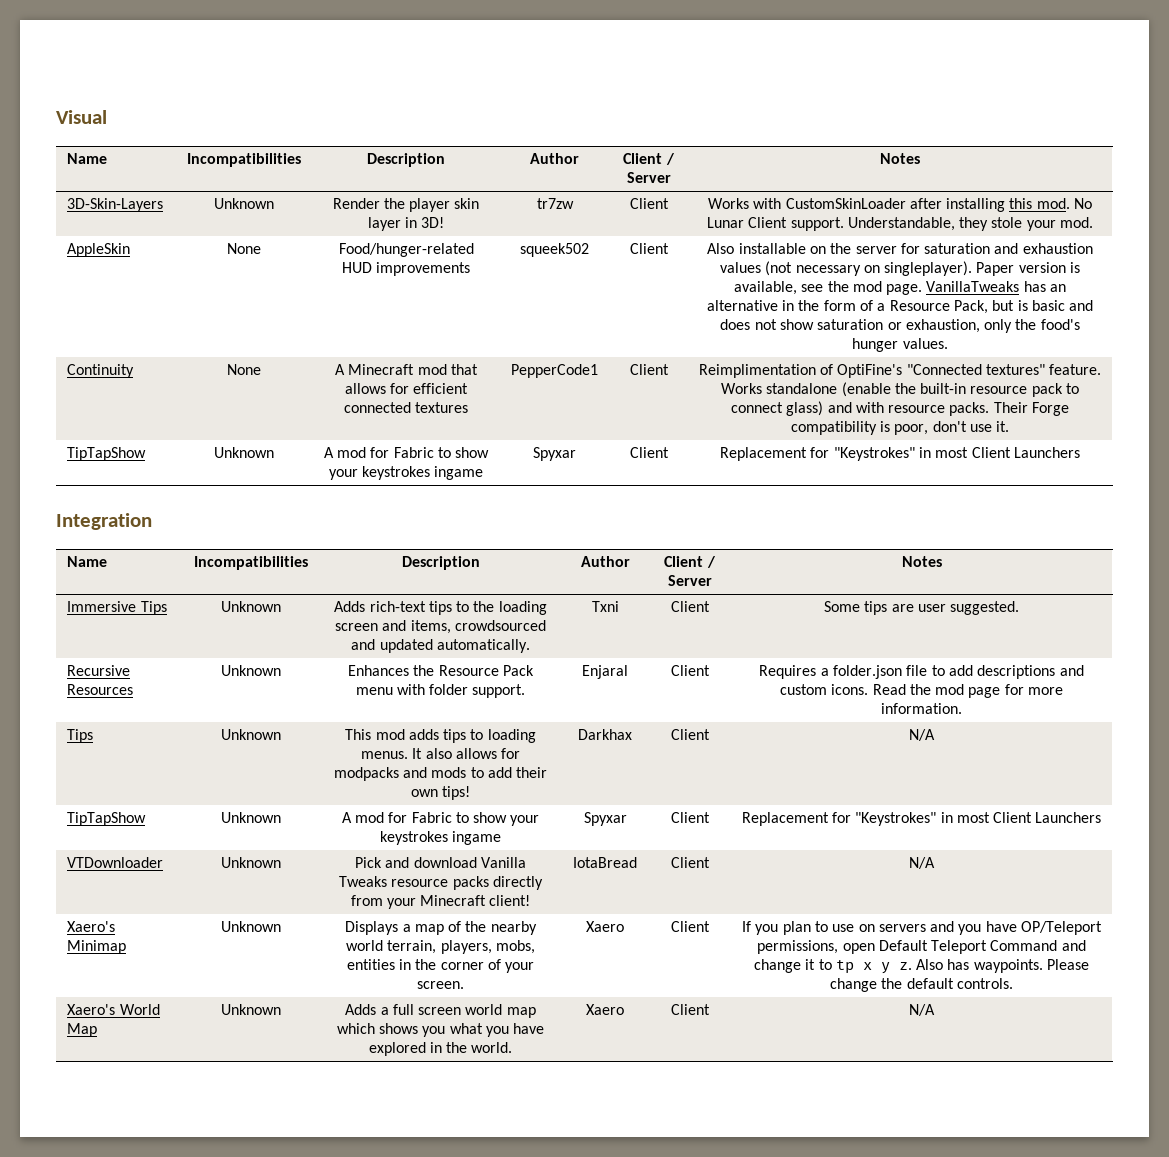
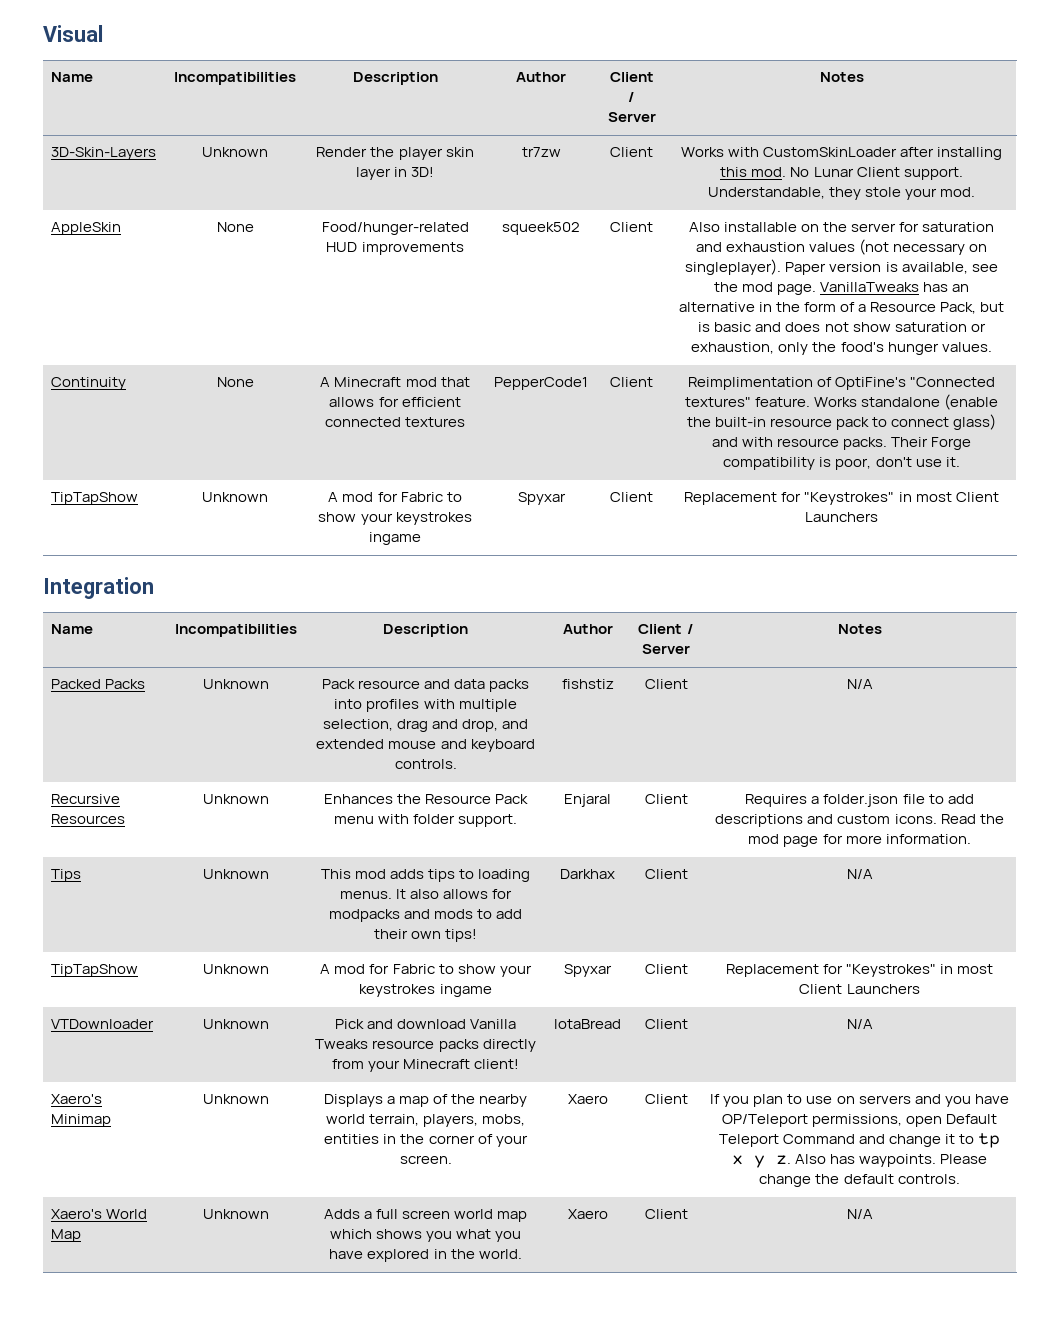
[67,601,167,615] [221,601,281,612] [334,601,547,615] [335,620,546,634] [351,639,530,653] [591,601,619,612] [670,601,710,612] [823,601,1020,615] Immersive Tips | Unknown | Adds rich-text tips to the loading screen and items, crowdsourced and updated automatically. | Txni | Client | Some tips are user suggested. -> [51,679,146,689] [203,679,269,689] [321,679,530,692] [334,699,517,712] [322,719,529,732] [316,739,535,752] [394,759,457,769] [561,679,614,689] [644,679,688,689] [846,679,873,689] Packed Packs | Unknown | Pack resource and data packs into profiles with multiple selection, drag and drop, and extended mouse and keyboard controls. | fishstiz | Client | N/A

